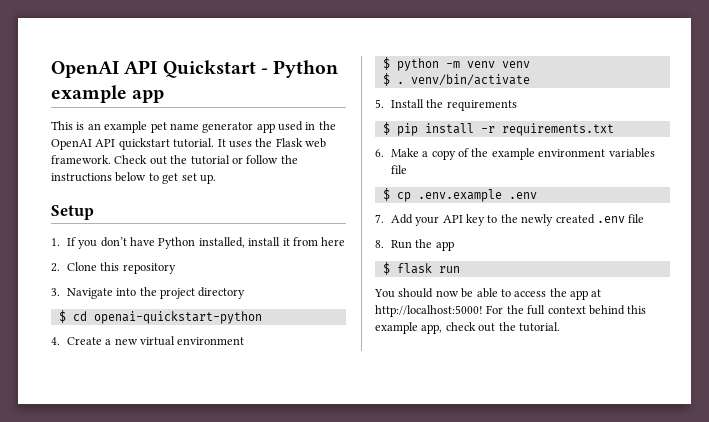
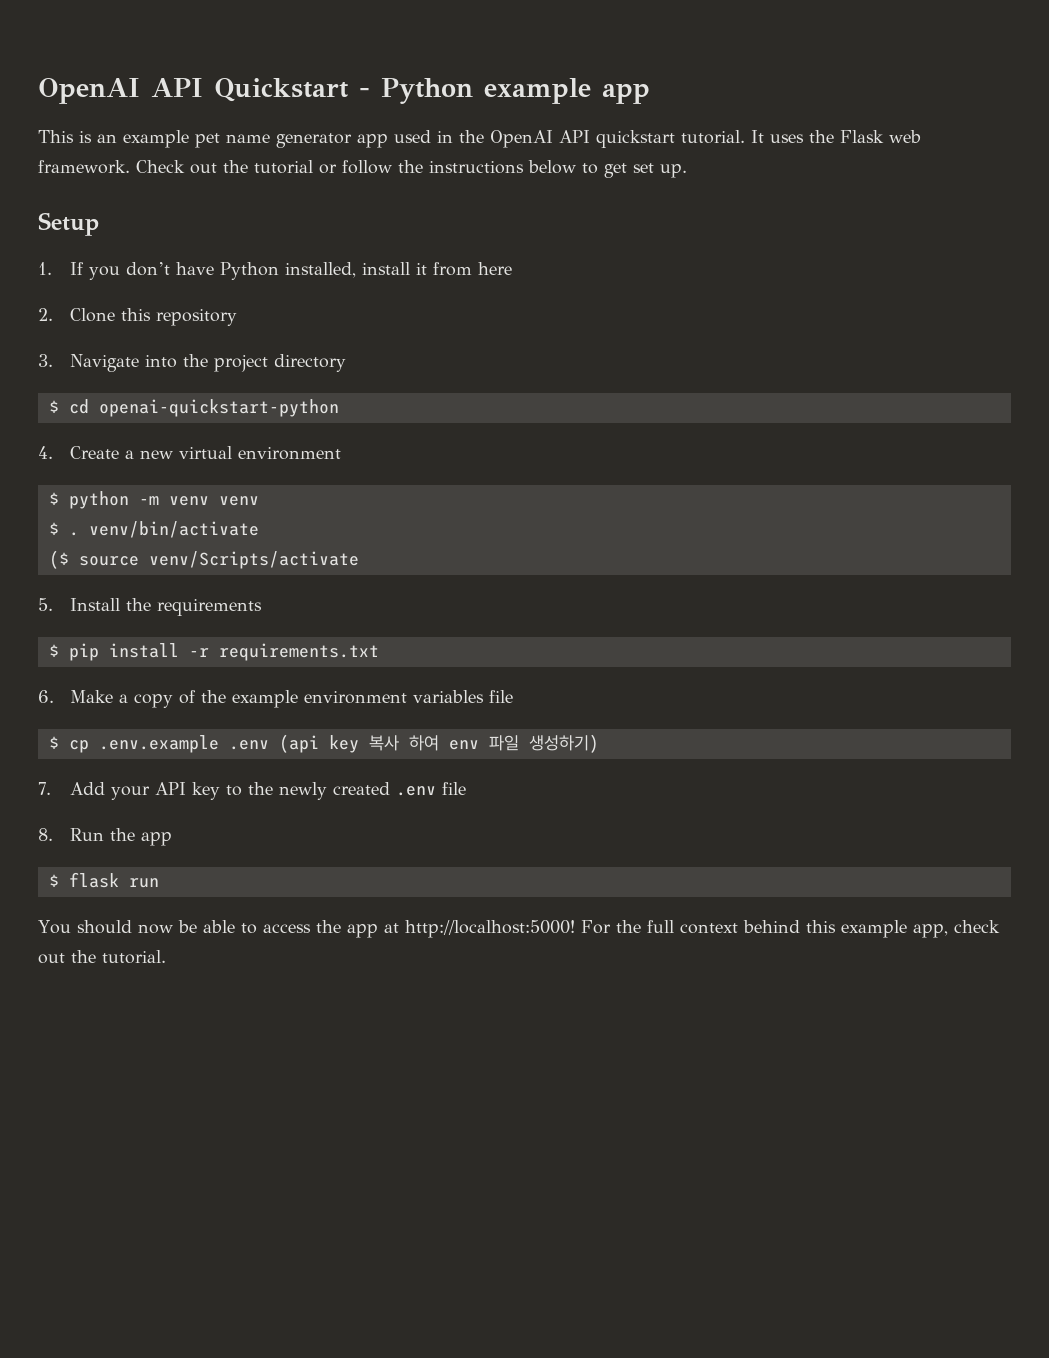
(530, 80) none -> [48,550,359,569] // ($ source venv/Scripts/activate
(537, 195) none -> [278,734,599,753] (api key 복사 하여 env 파일 생성하기)

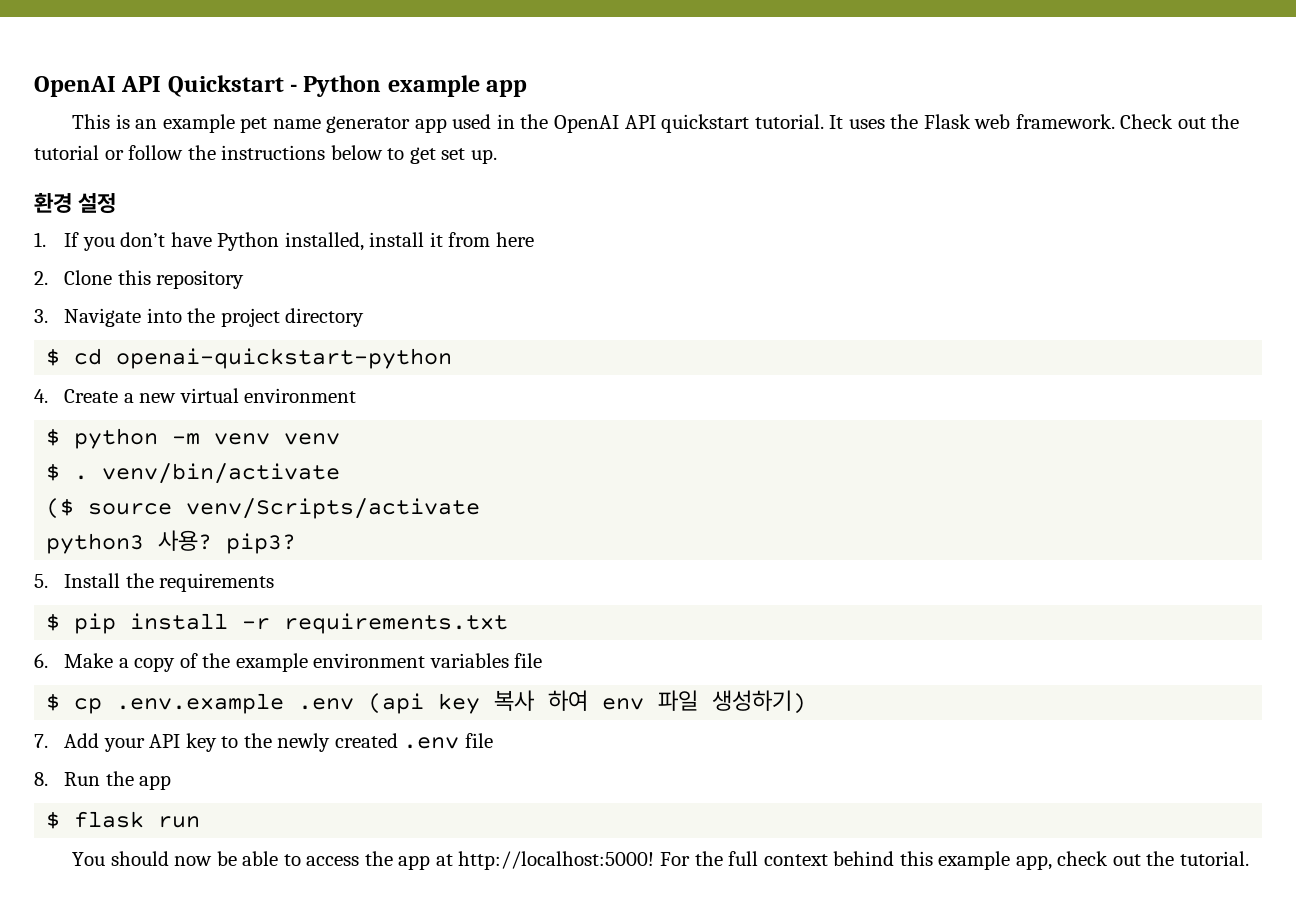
[38,212,99,236] Setup -> [34,192,117,214] 환경 설정
(359, 560) none -> [46,530,297,554] // python3 사용? pip3?

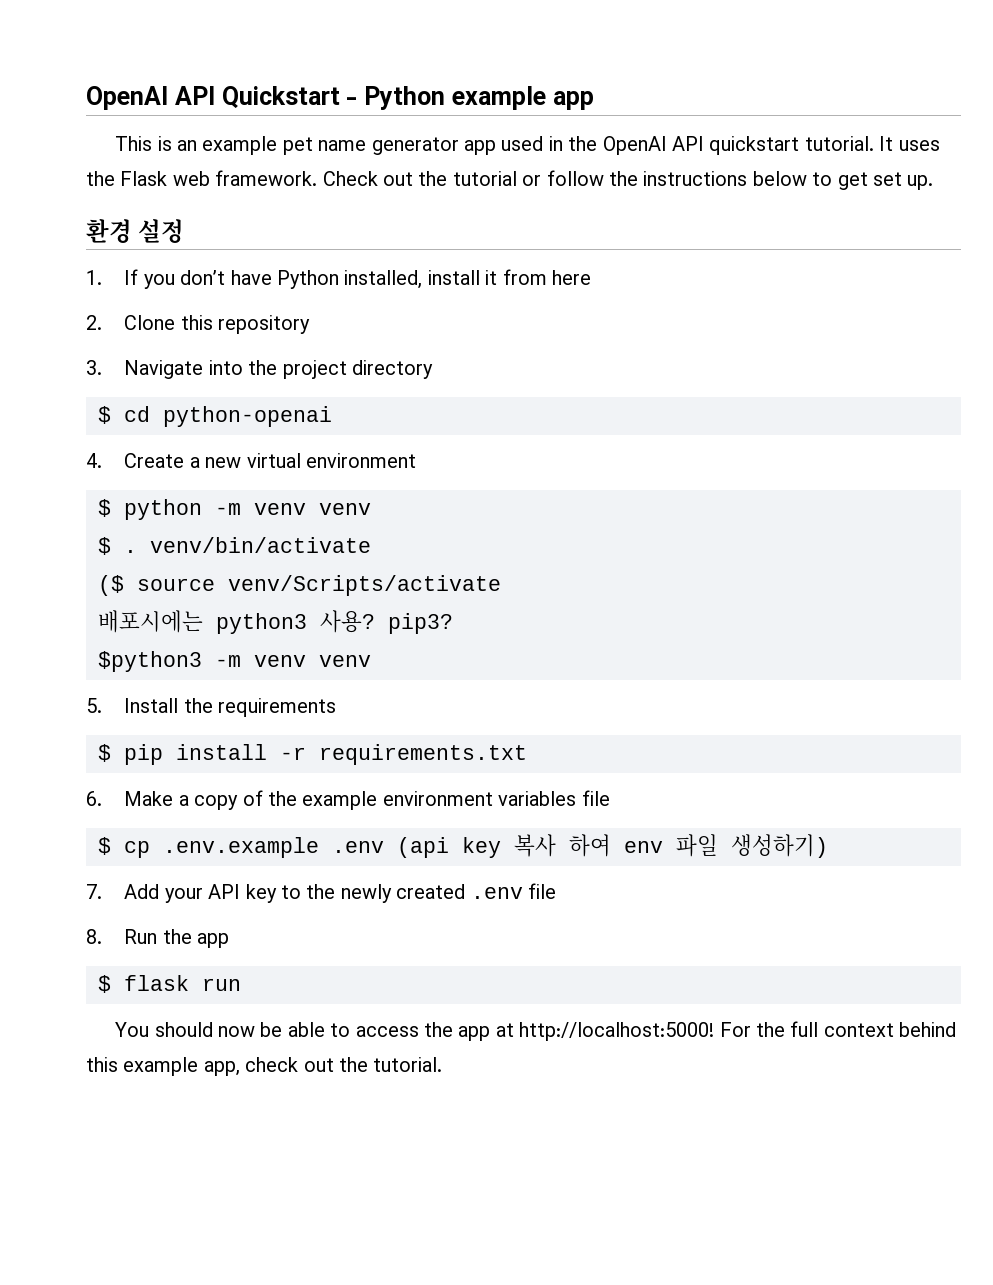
[116,348,453,369] openai-quickstart-python -> [163,406,332,427] python-openai
(481, 508) none -> [98,610,203,633] 배포시에는
(297, 543) none -> [98,651,371,672] // $python3 -m venv venv

